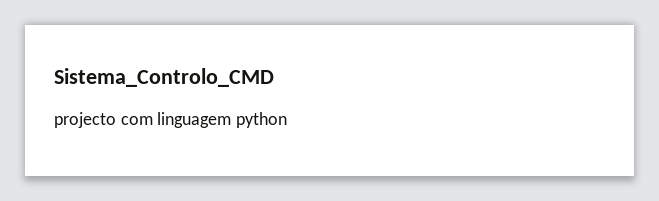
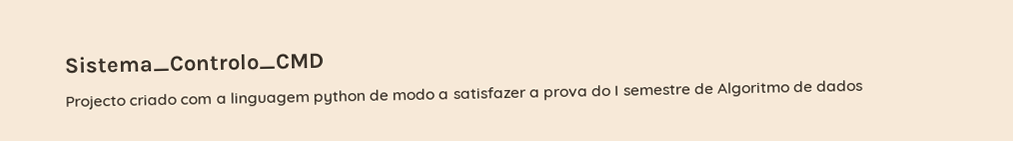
[54,112,288,128] projecto com linguagem python -> [65,79,864,110] Projecto criado com a linguagem python de modo a satisfazer a prova do I semestre de Algoritmo de dados

